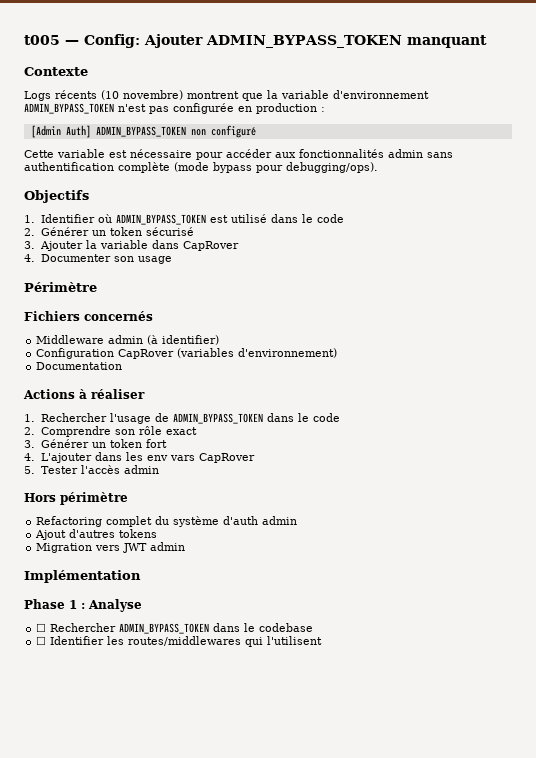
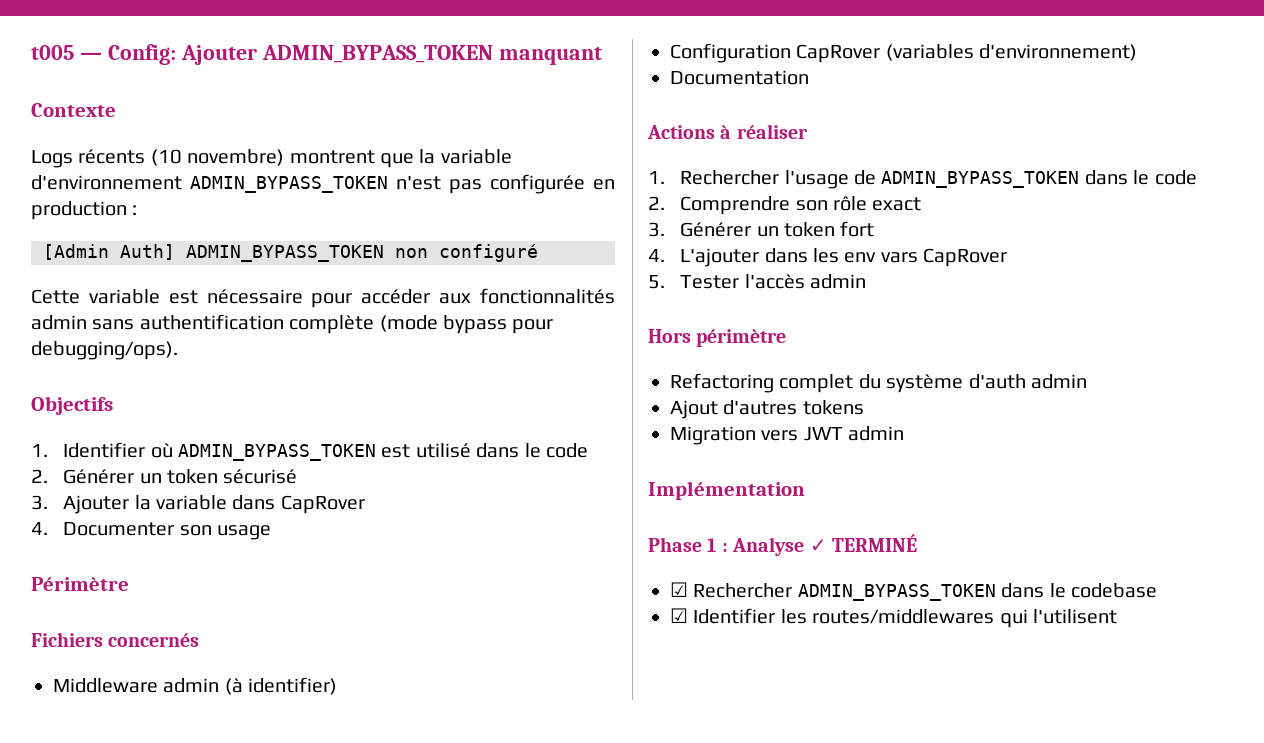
[36,623,47,632] // ☐ -> [809,534,917,552] [670,582,688,597] ✓ TERMINÉ // ☑
[36,636,47,645] ☐ -> [670,608,688,623] ☑

